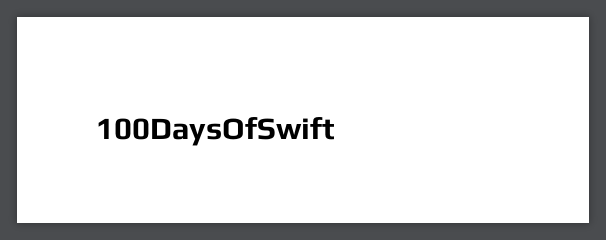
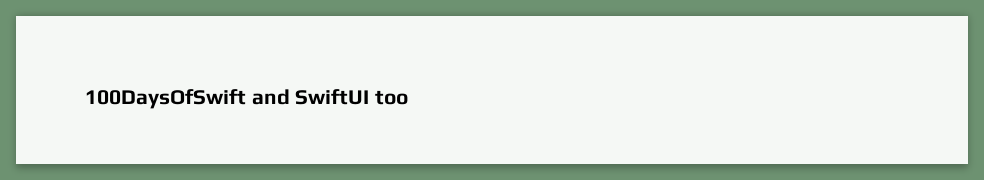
(335, 131) none -> [251,89,409,105] and SwiftUI too

